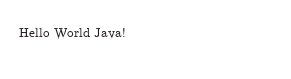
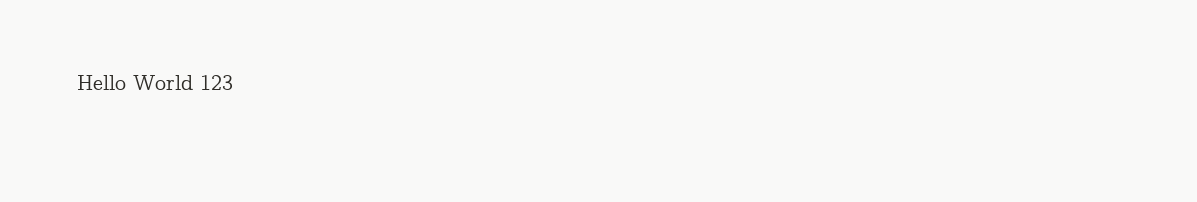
[94,28,126,39] Java! -> [200,75,233,90] 123

